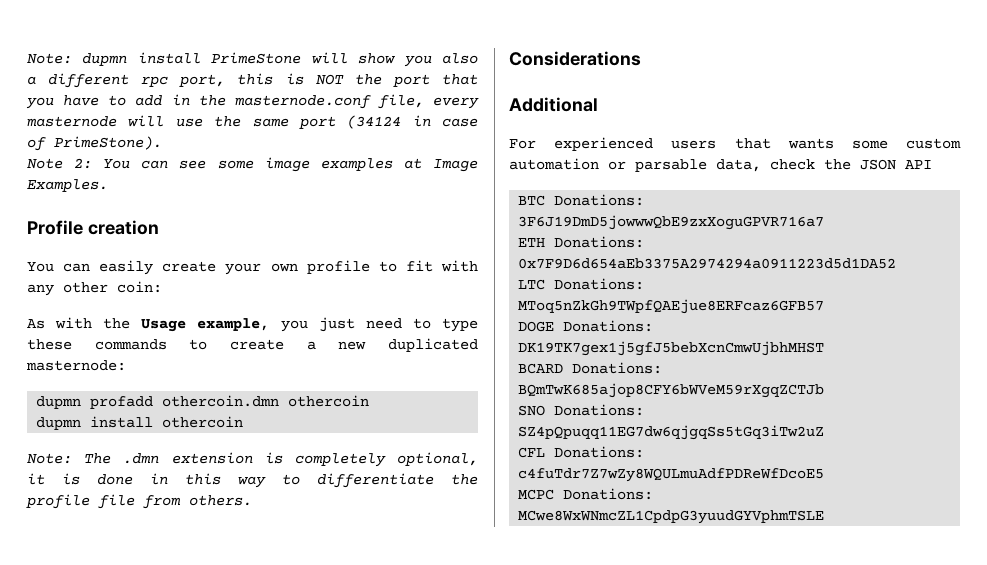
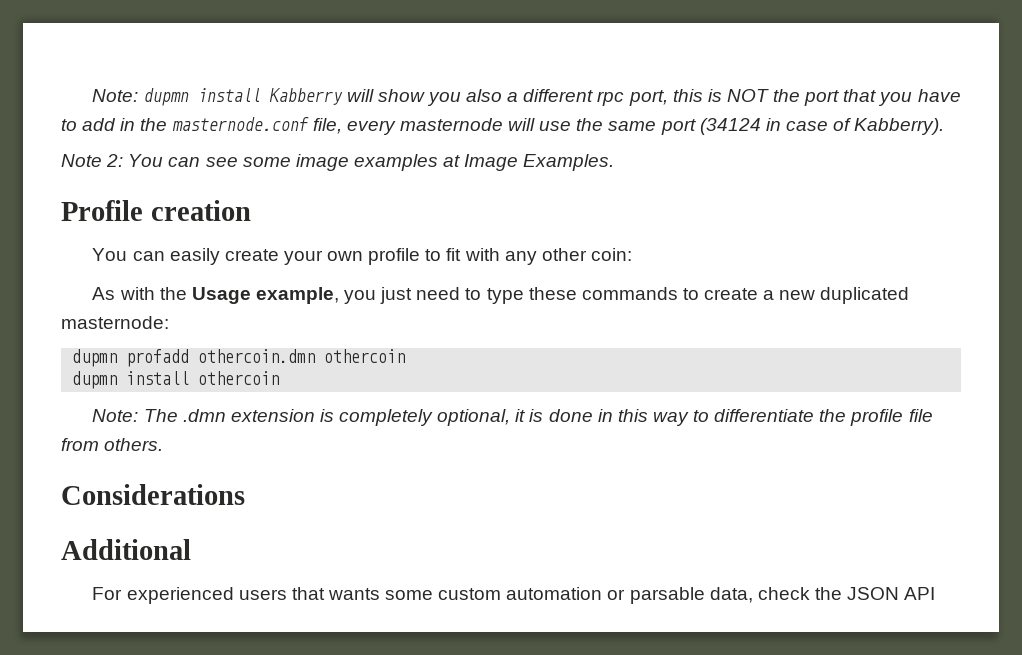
[211,52,302,64] PrimeStone -> [268,88,343,105] Kabberry
[54,136,162,150] PrimeStone). -> [854,118,945,135] Kabberry).
[518,194,645,206] [518,215,825,230] [518,236,645,248] [518,258,897,269] [518,278,645,290] [518,299,825,314] [518,320,654,332] [518,341,825,356] [518,362,663,374] [518,383,825,398] [518,404,645,416] [518,425,825,440] [518,446,645,458] [518,468,825,482] [518,488,654,500] [518,510,825,524] // BTC Donations: 3F6J19DmD5jowwwQbE9zxXoguGPVR716a7 // ETH Donations: 0x7F9D6d654aEb3375A2974294a0911223d5d1DA52 // LTC Donations: MToq5nZkGh9TWpfQAEjue8ERFcaz6GFB57 // DOGE Donations: DK19TK7gex1j5gfJ5bebXcnCmwUjbhMHST // BCARD Donations: BQmTwK685ajop8CFY6bWVeM59rXgqZCTJb // SNO Donations: SZ4pQpuqq11EG7dw6qjgqSs5tGq3iTw2uZ // CFL Donations: c4fuTdr7Z7wZy8WQULmuAdfPDReWfDcoE5 // MCPC Donations: MCwe8WxWNmcZL1CpdpG3yuudGYVphmTSLE -> (936, 593) none

